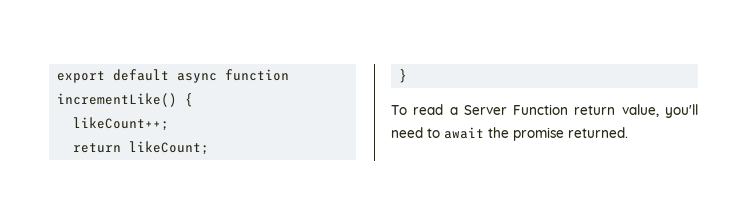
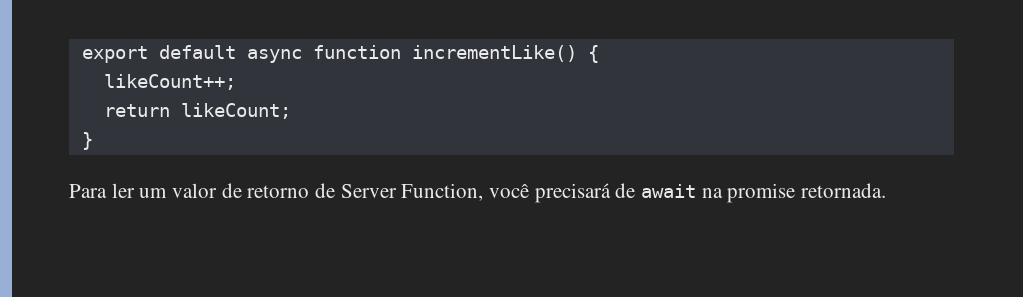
[391,104,698,118] [391,127,628,141] To read a Server Function return value, you'll need to await the promise returned. -> [69,183,887,203] Para ler um valor de retorno de Server Function, você precisará de await na promise retornada.

